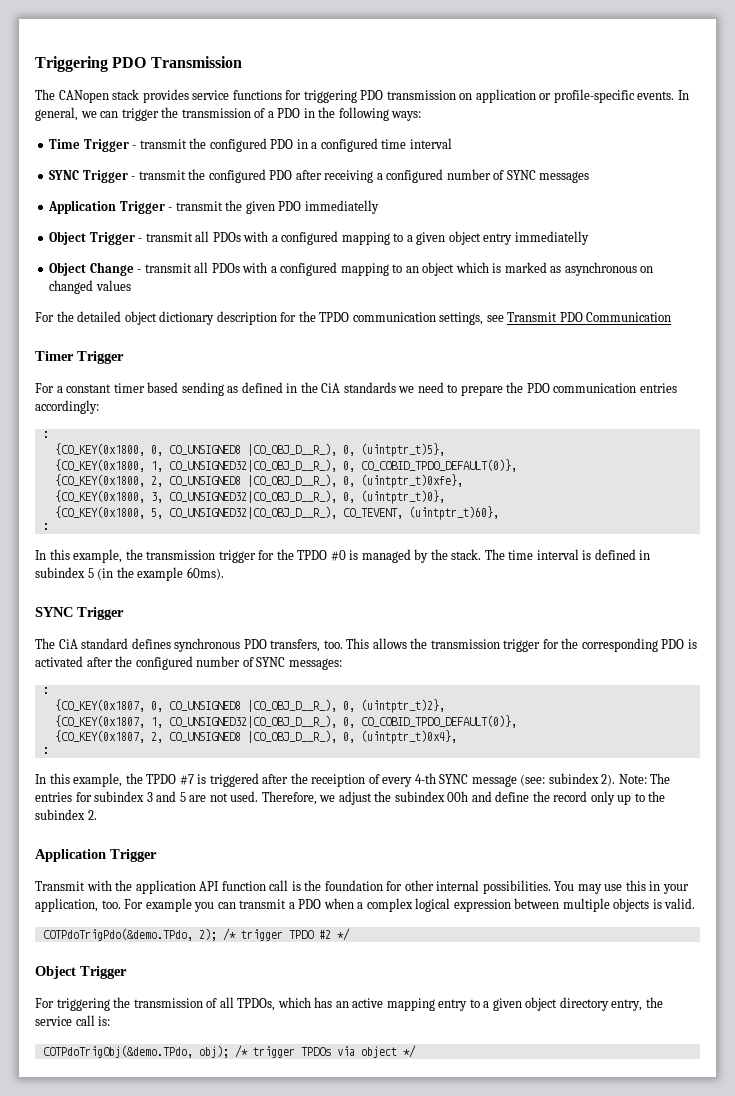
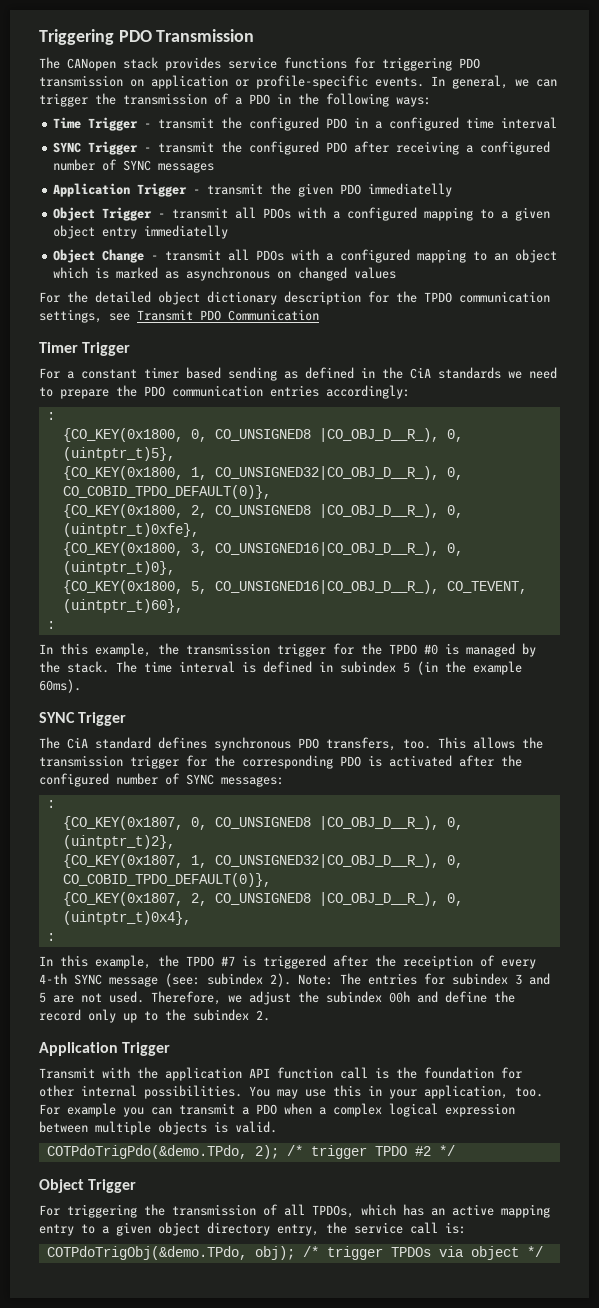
[168,490,337,503] CO_UNSIGNED32|CO_OBJ_D__R_), -> [214,542,439,556] CO_UNSIGNED16|CO_OBJ_D__R_),
[168,506,337,519] CO_UNSIGNED32|CO_OBJ_D__R_), -> [214,580,439,594] CO_UNSIGNED16|CO_OBJ_D__R_),

